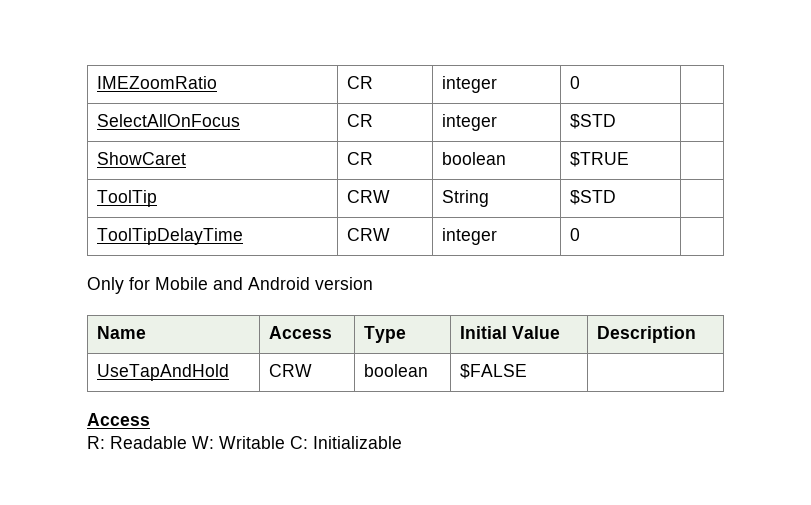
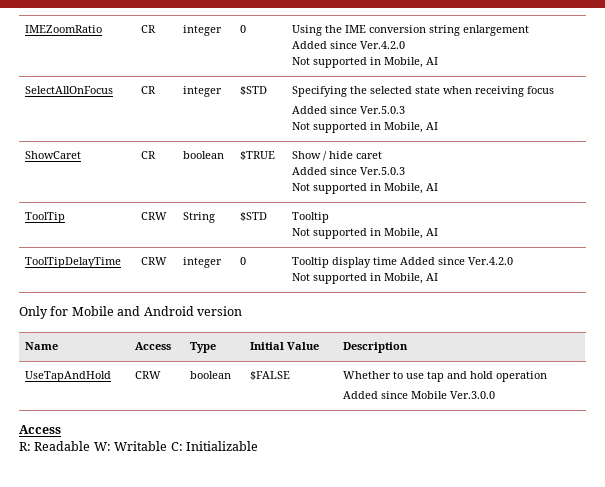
[96,114,240,127] [346,114,373,127] [441,114,497,131] [569,114,616,129] [96,152,186,165] [346,152,373,165] [441,152,506,165] [569,152,629,167] [96,190,157,207] [346,190,390,203] [441,190,489,207] [569,190,616,205] [96,228,243,245] [346,228,390,241] [441,228,497,245] [569,228,580,241] // SelectAllOnFocus | CR | integer | $STD | // ShowCaret | CR | boolean | $TRUE | // ToolTip | CRW | String | $STD | // ToolTipDelayTime | CRW | integer | 0 | -> [292,25,530,36] [292,41,406,49] [292,57,439,68] [25,86,114,94] [141,86,157,94] [183,86,223,97] [240,86,268,95] [292,86,555,97] [292,106,406,114] [292,122,439,133] [25,151,82,159] [141,151,157,159] [183,151,225,159] [240,151,276,160] [292,151,383,161] [292,167,406,175] [292,183,439,194] [25,212,66,223] [141,212,168,220] [183,212,216,223] [240,212,268,221] [292,212,330,223] [292,228,439,239] [25,257,122,268] [141,257,168,265] [183,257,223,268] [240,257,247,265] [292,257,514,268] [292,273,439,284] Using the IME conversion string enlargement // Added since Ver.4.2.0 // Not supported in Mobile, AI // SelectAllOnFocus | CR | integer | $STD | Specifying the selected state when receiving focus // Added since Ver.5.0.3 // Not supported in Mobile, AI // ShowCaret | CR | boolean | $TRUE | Show / hide caret // Added since Ver.5.0.3 // Not supported in Mobile, AI // ToolTip | CRW | String | $STD | Tooltip // Not supported in Mobile, AI // ToolTipDelayTime | CRW | integer | 0 | Tooltip display time Added since Ver.4.2.0 // Not supported in Mobile, AI
(527, 371) none -> [343,371,548,382] [343,391,496,399] Whether to use tap and hold operation // Added since Mobile Ver.3.0.0

